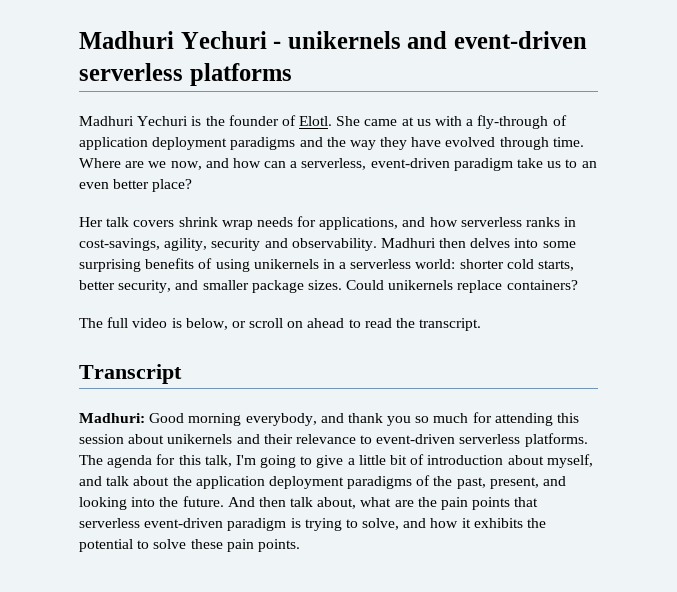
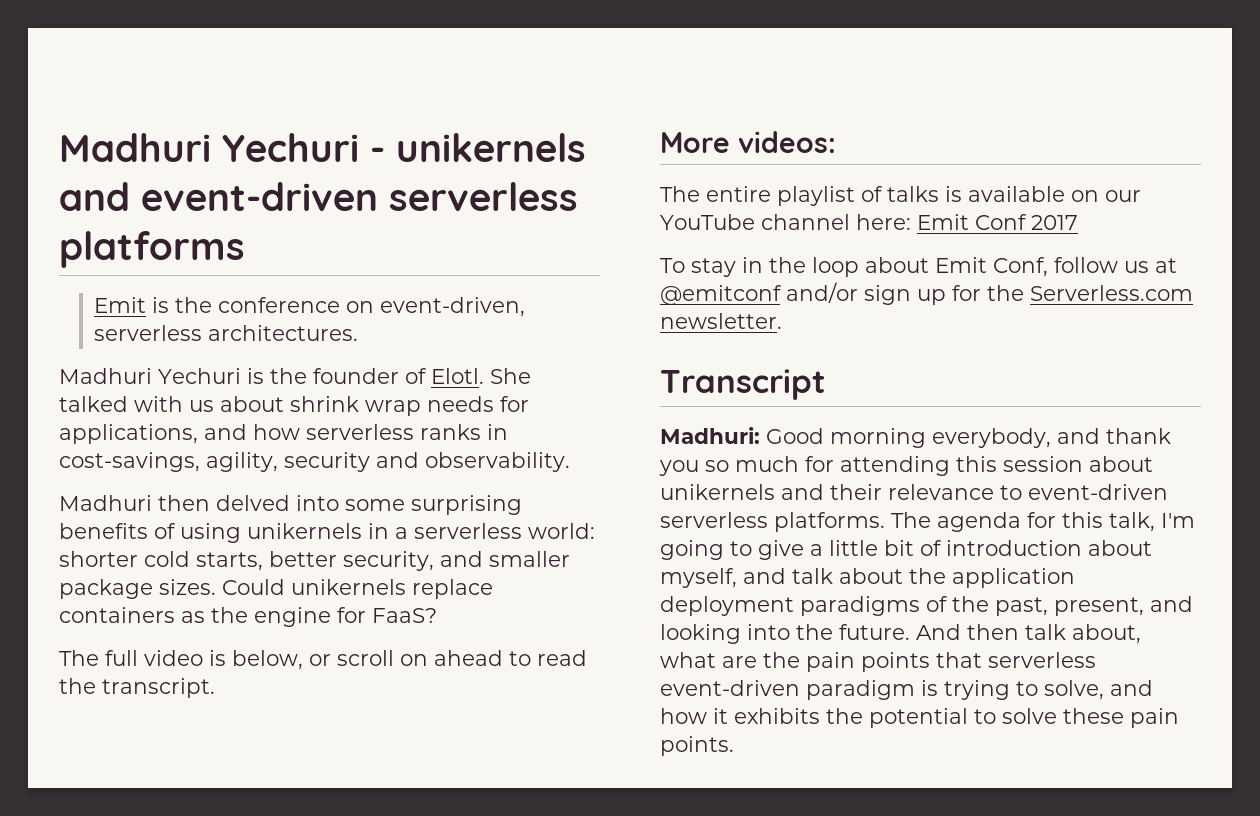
(292, 74) none -> [94,297,526,317] [94,325,359,341] // Emit is the conference on event-driven, serverless architectures.
[364,115,567,129] [79,137,584,150] [79,158,597,171] [79,179,193,192] [79,217,175,227] came at us with a fly-through of application deployment paradigms and the way they have evolved through time. Where are we now, and how can a serverless, event-driven paradigm take us to an even better place? // Her talk covers -> [59,396,284,412] talked with us about
(377, 244) none -> (570, 462) //
[470,238,511,248] delves -> [216,495,290,511] delved
[506,280,578,290] containers? -> [59,607,437,627] containers as the engine for FaaS?
(482, 324) none -> [660,131,836,153] [660,186,1141,206] [660,214,1078,230] [660,257,1177,277] [660,282,1193,305] [660,313,782,329] // More videos: // The entire playlist of talks is available on our YouTube channel here: Emit Conf 2017 // To stay in the loop about Emit Conf, follow us at @emitconf and/or sign up for the Serverless.com newsletter.

